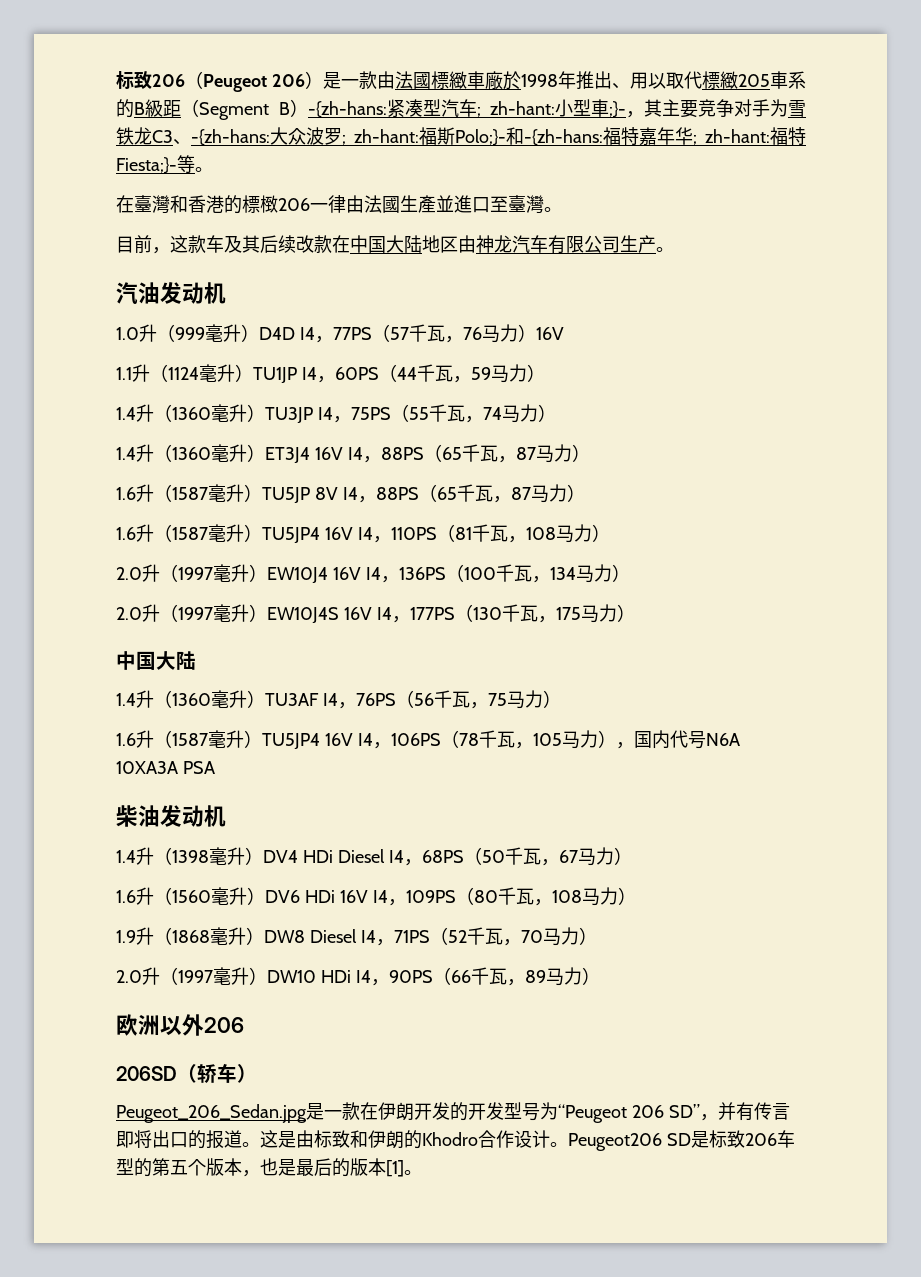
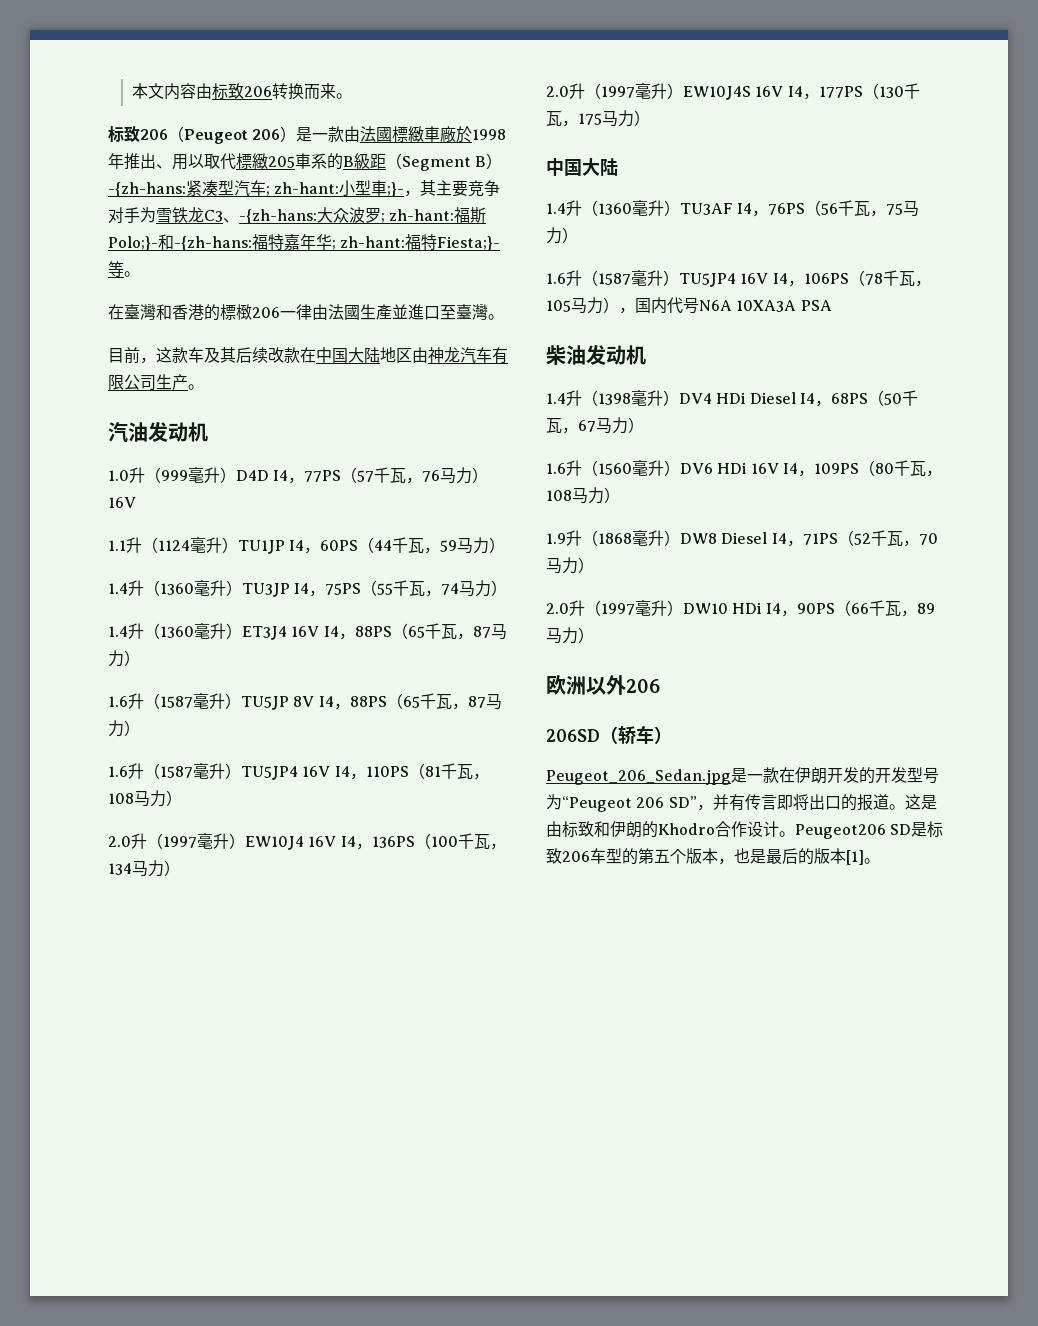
(116, 80) none -> [132,83,353,100] 本文内容由标致206转换而来。 //

